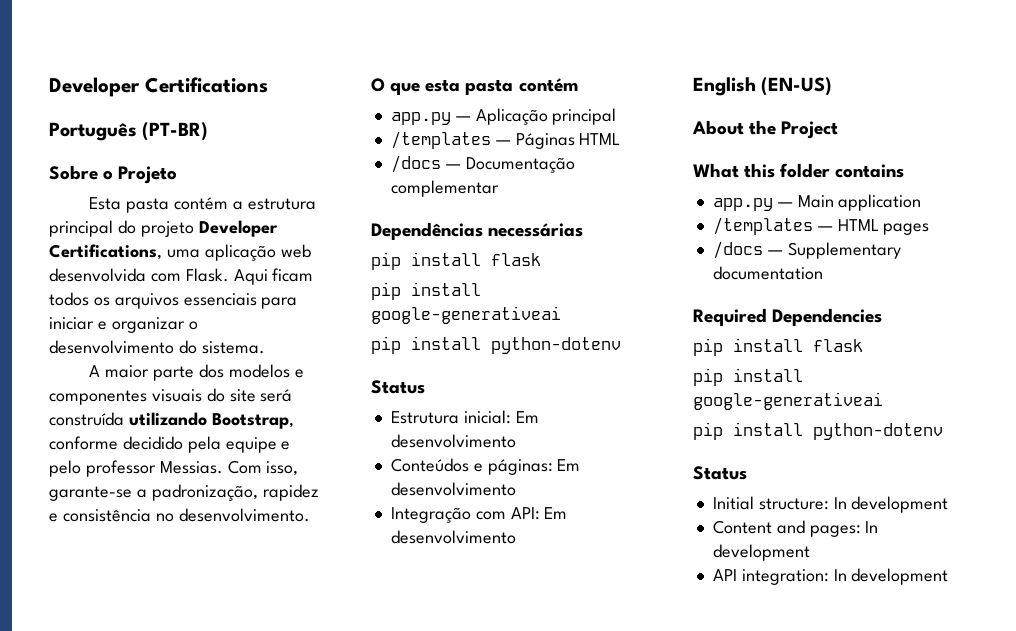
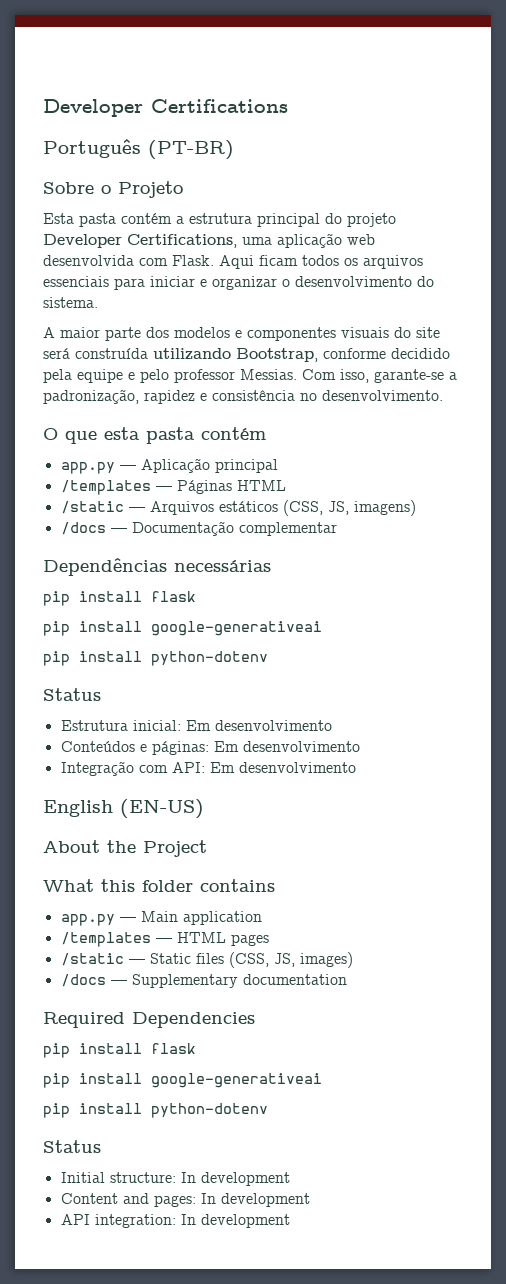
(621, 139) none -> [60,500,416,516] // /static — Arquivos estáticos (CSS, JS, imagens)
(930, 229) none -> [60,952,353,968] // /static — Static files (CSS, JS, images)

